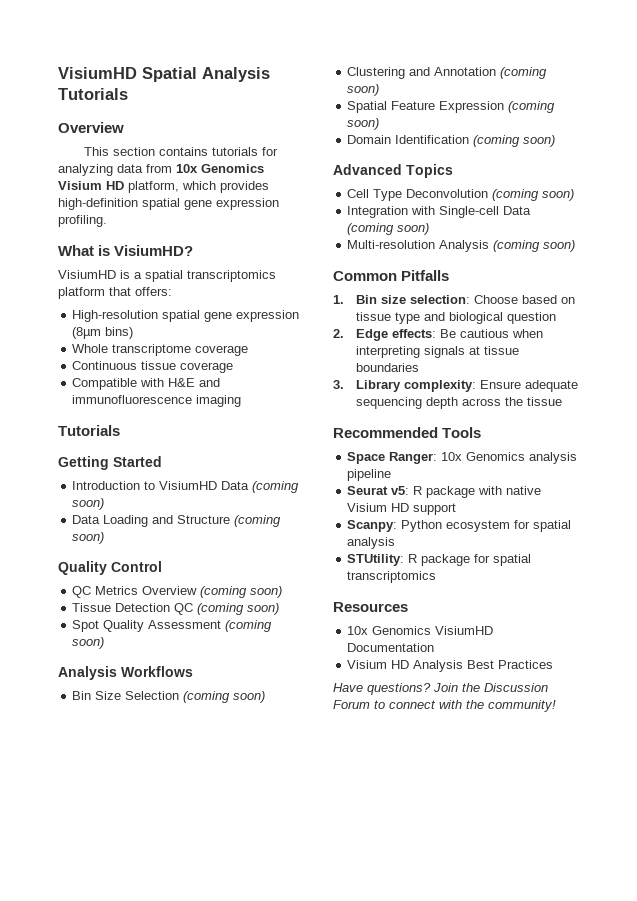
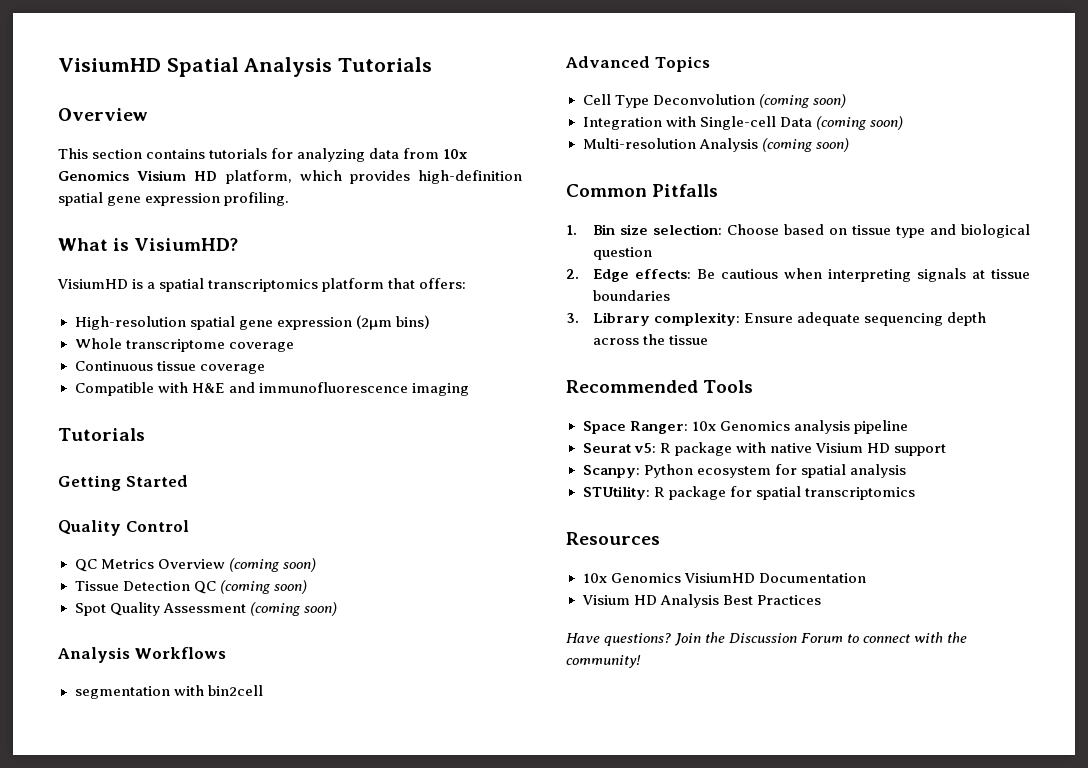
[72,327,102,339] (8µm -> [355,315,392,330] (2µm
[72,481,300,493] [72,498,105,510] [72,515,282,527] [72,532,105,544] // Introduction to VisiumHD Data (coming soon) // Data Loading and Structure (coming soon) -> (188, 481) none
[72,691,266,703] [347,67,548,79] [347,84,380,96] [347,101,556,113] [347,118,380,130] [347,135,556,147] Bin Size Selection (coming soon) // Clustering and Annotation (coming soon) // Spatial Feature Expression (coming soon) // Domain Identification (coming soon) -> [74,685,263,699] segmentation with bin2cell

